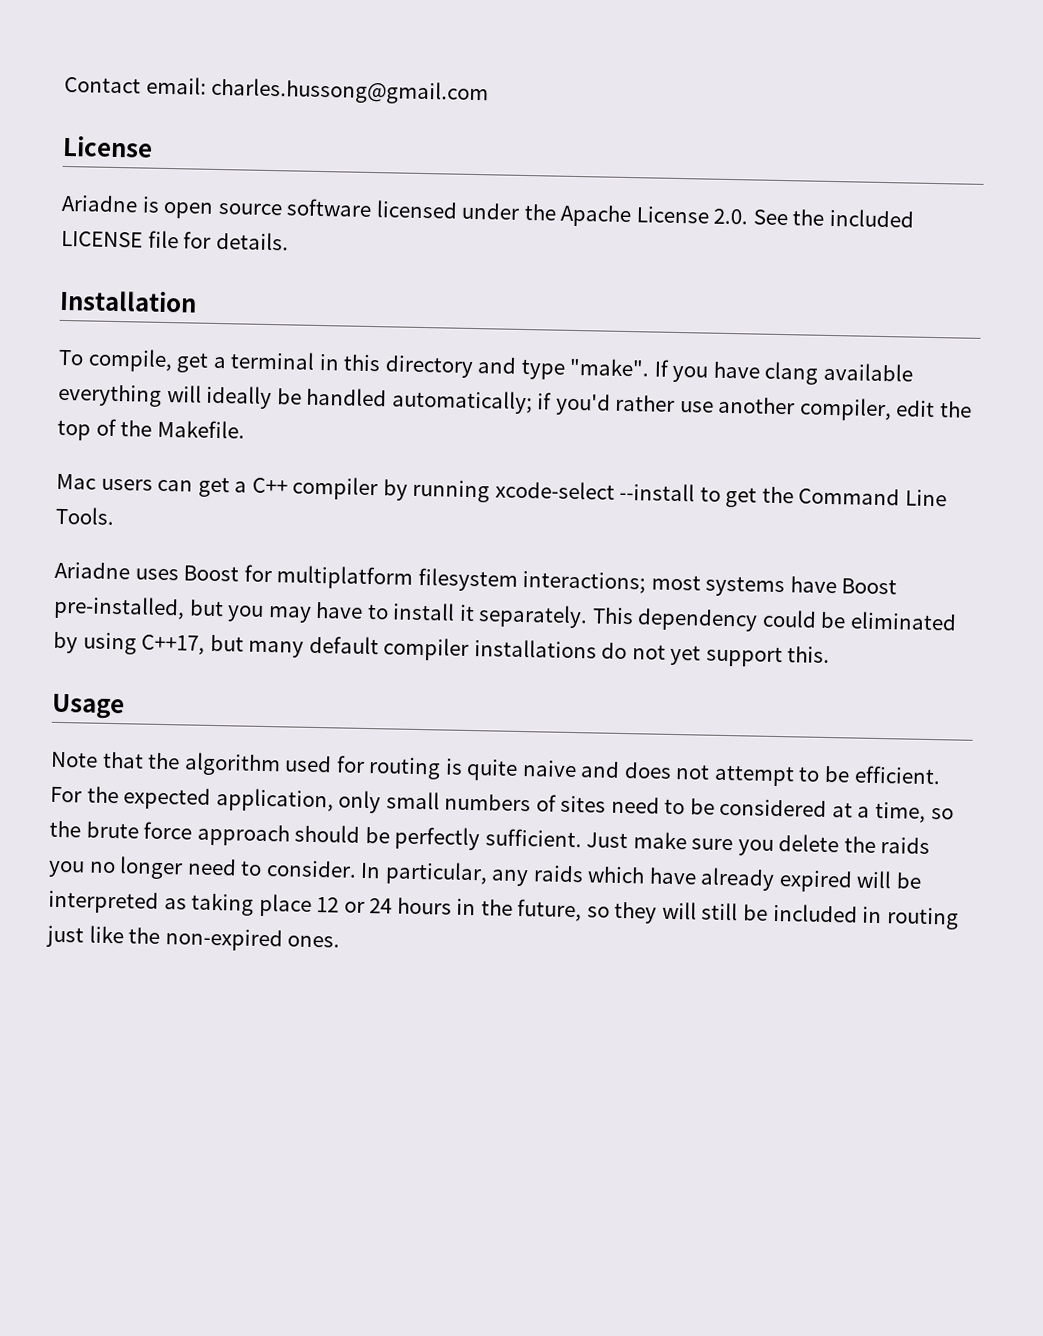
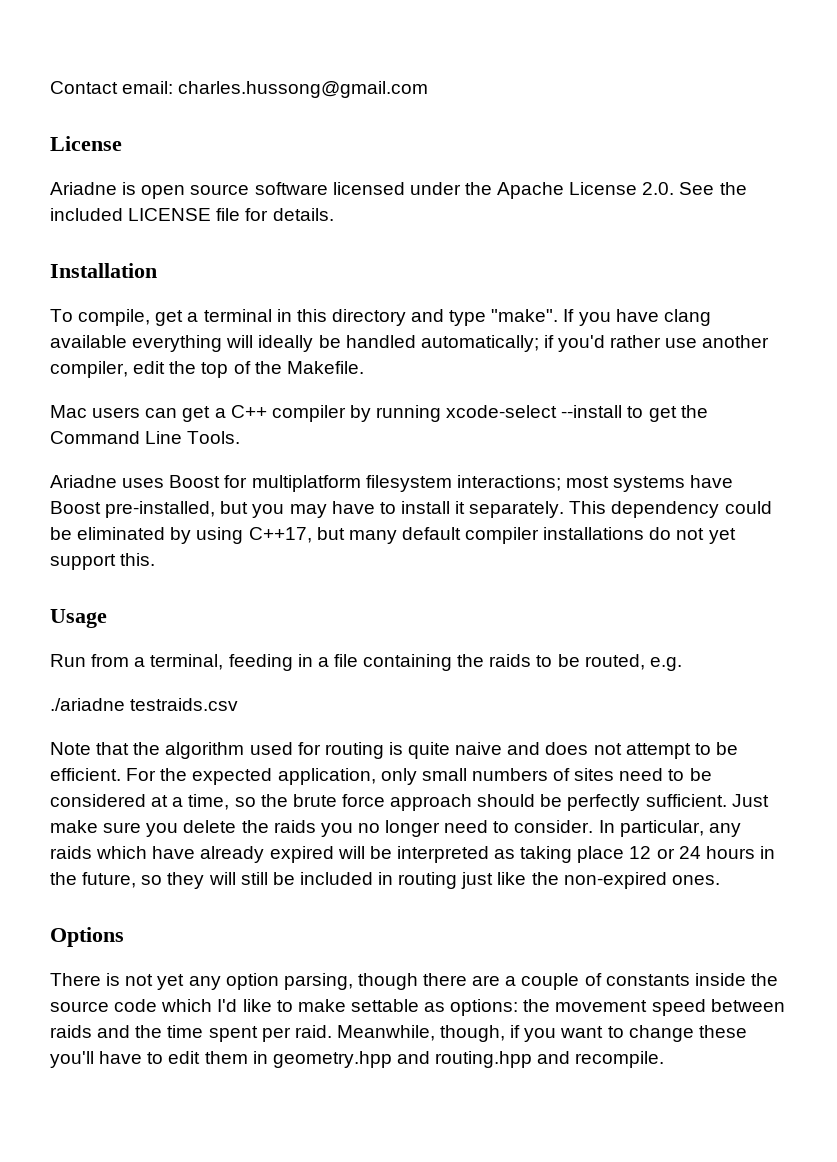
(125, 706) none -> [50,654,682,671] [50,698,239,711] // Run from a terminal, feeding in a file containing the raids to be routed, e.g. // ./ariadne testraids.csv
(341, 941) none -> [50,927,124,947] [50,973,778,990] [50,999,785,1016] [50,1025,747,1042] [50,1051,665,1068] // Options // There is not yet any option parsing, though there are a couple of constants inside the source code which I'd like to make settable as options: the movement speed between raids and the time spent per raid. Meanwhile, though, if you want to change these you'll have to edit them in geometry.hpp and routing.hpp and recompile.

